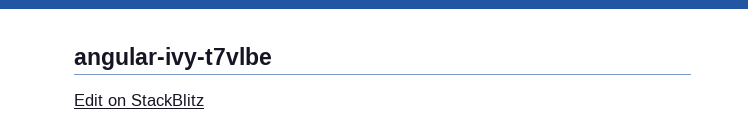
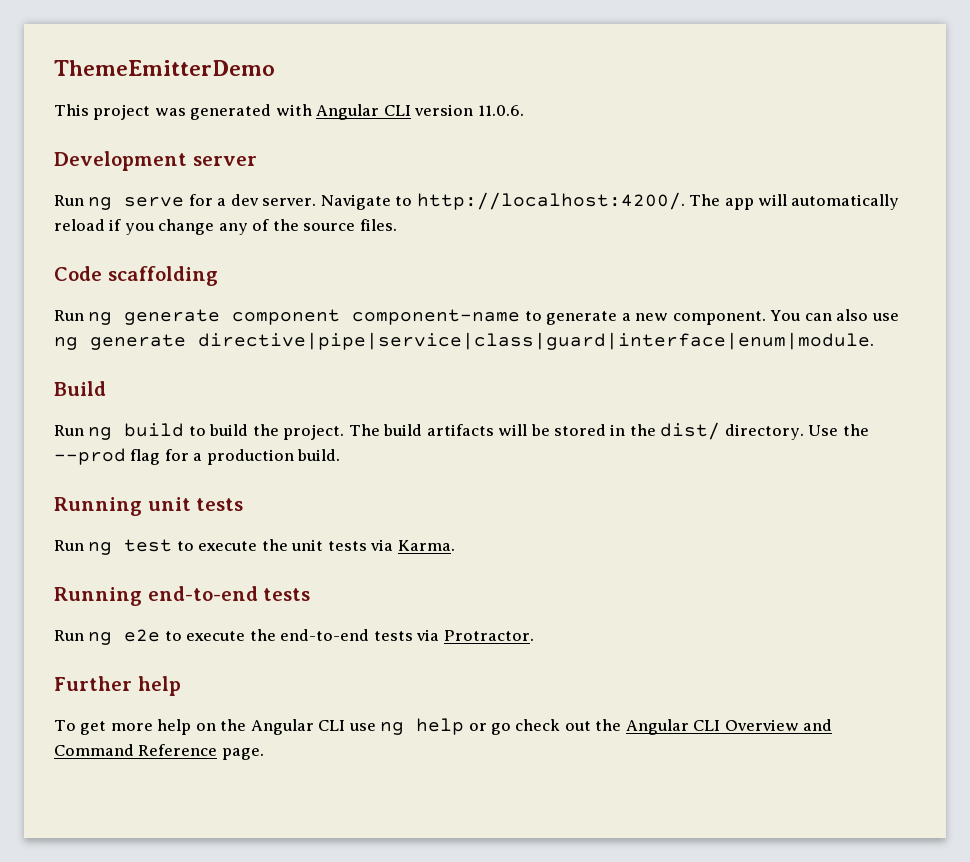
[74,47,272,70] [74,94,204,106] angular-ivy-t7vlbe // Edit on StackBlitz -> [54,60,275,76] [54,104,524,120] [54,151,257,171] [54,192,900,210] [54,219,397,235] [54,266,218,286] [54,309,899,325] [54,332,874,350] [54,381,106,396] [54,422,869,440] [54,448,341,465] [54,497,244,516] [54,539,455,555] [54,586,311,606] [54,629,534,645] [54,676,181,696] [54,718,833,735] [54,744,264,760] ThemeEmitterDemo // This project was generated with Angular CLI version 11.0.6. // Development server // Run ng serve for a dev server. Navigate to http://localhost:4200/. The app will automatically reload if you change any of the source files. // Code scaffolding // Run ng generate component component-name to generate a new component. You can also use ng generate directive|pipe|service|class|guard|interface|enum|module. // Build // Run ng build to build the project. The build artifacts will be stored in the dist/ directory. Use the --prod flag for a production build. // Running unit tests // Run ng test to execute the unit tests via Karma. // Running end-to-end tests // Run ng e2e to execute the end-to-end tests via Protractor. // Further help // To get more help on the Angular CLI use ng help or go check out the Angular CLI Overview and Command Reference page.

